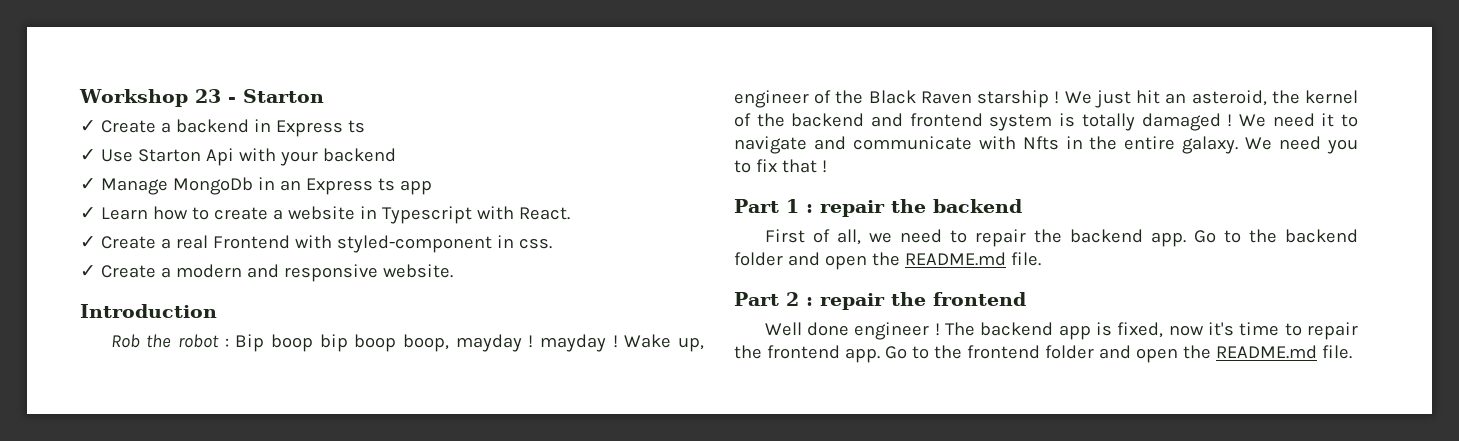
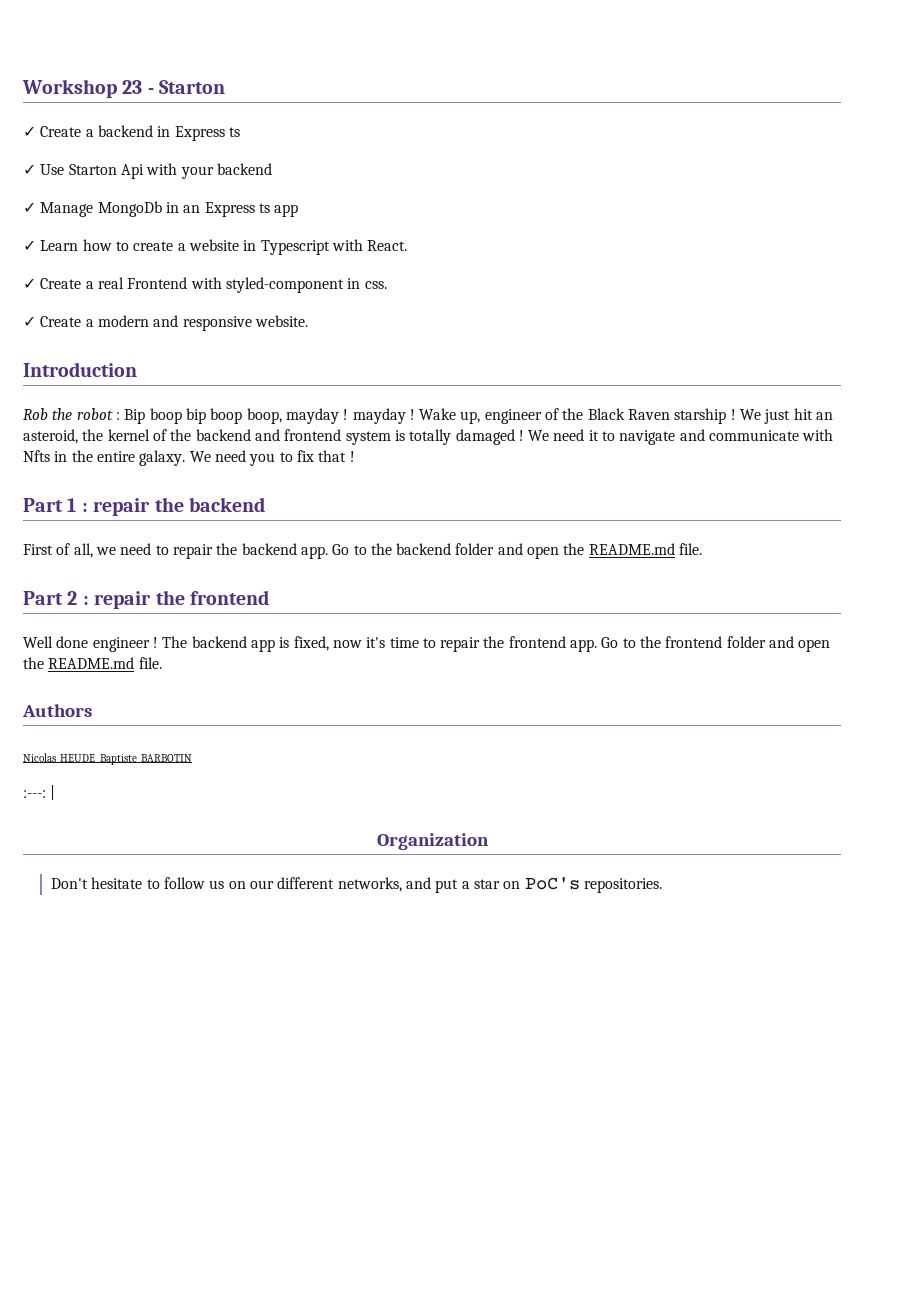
(1352, 352) none -> [22,704,92,717] [23,753,192,765] [23,785,56,800] [376,833,489,850] [51,877,662,893] // Authors // Nicolas HEUDE Baptiste BARBOTIN // :---: | // Organization // Don't hesitate to follow us on our different networks, and put a star on PoC's repositories.

